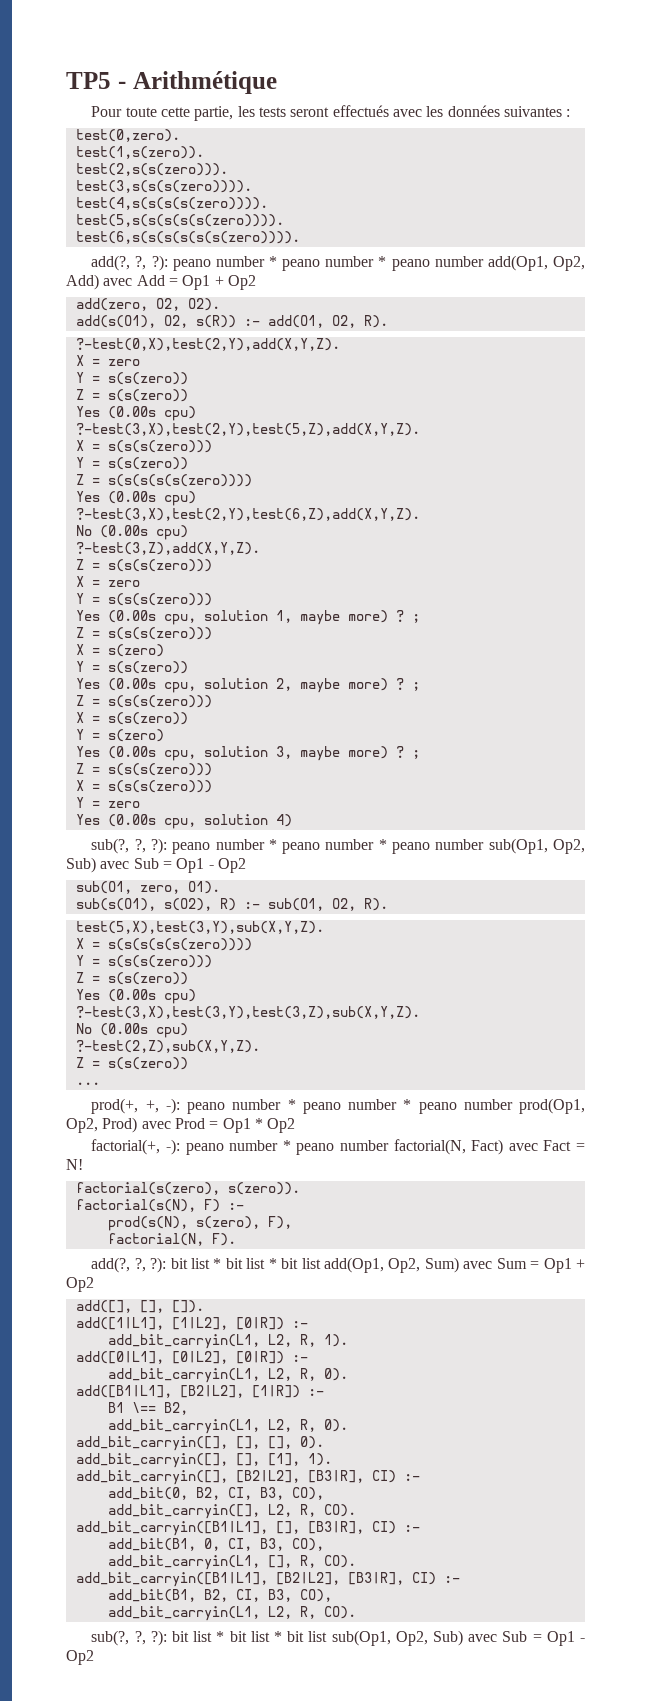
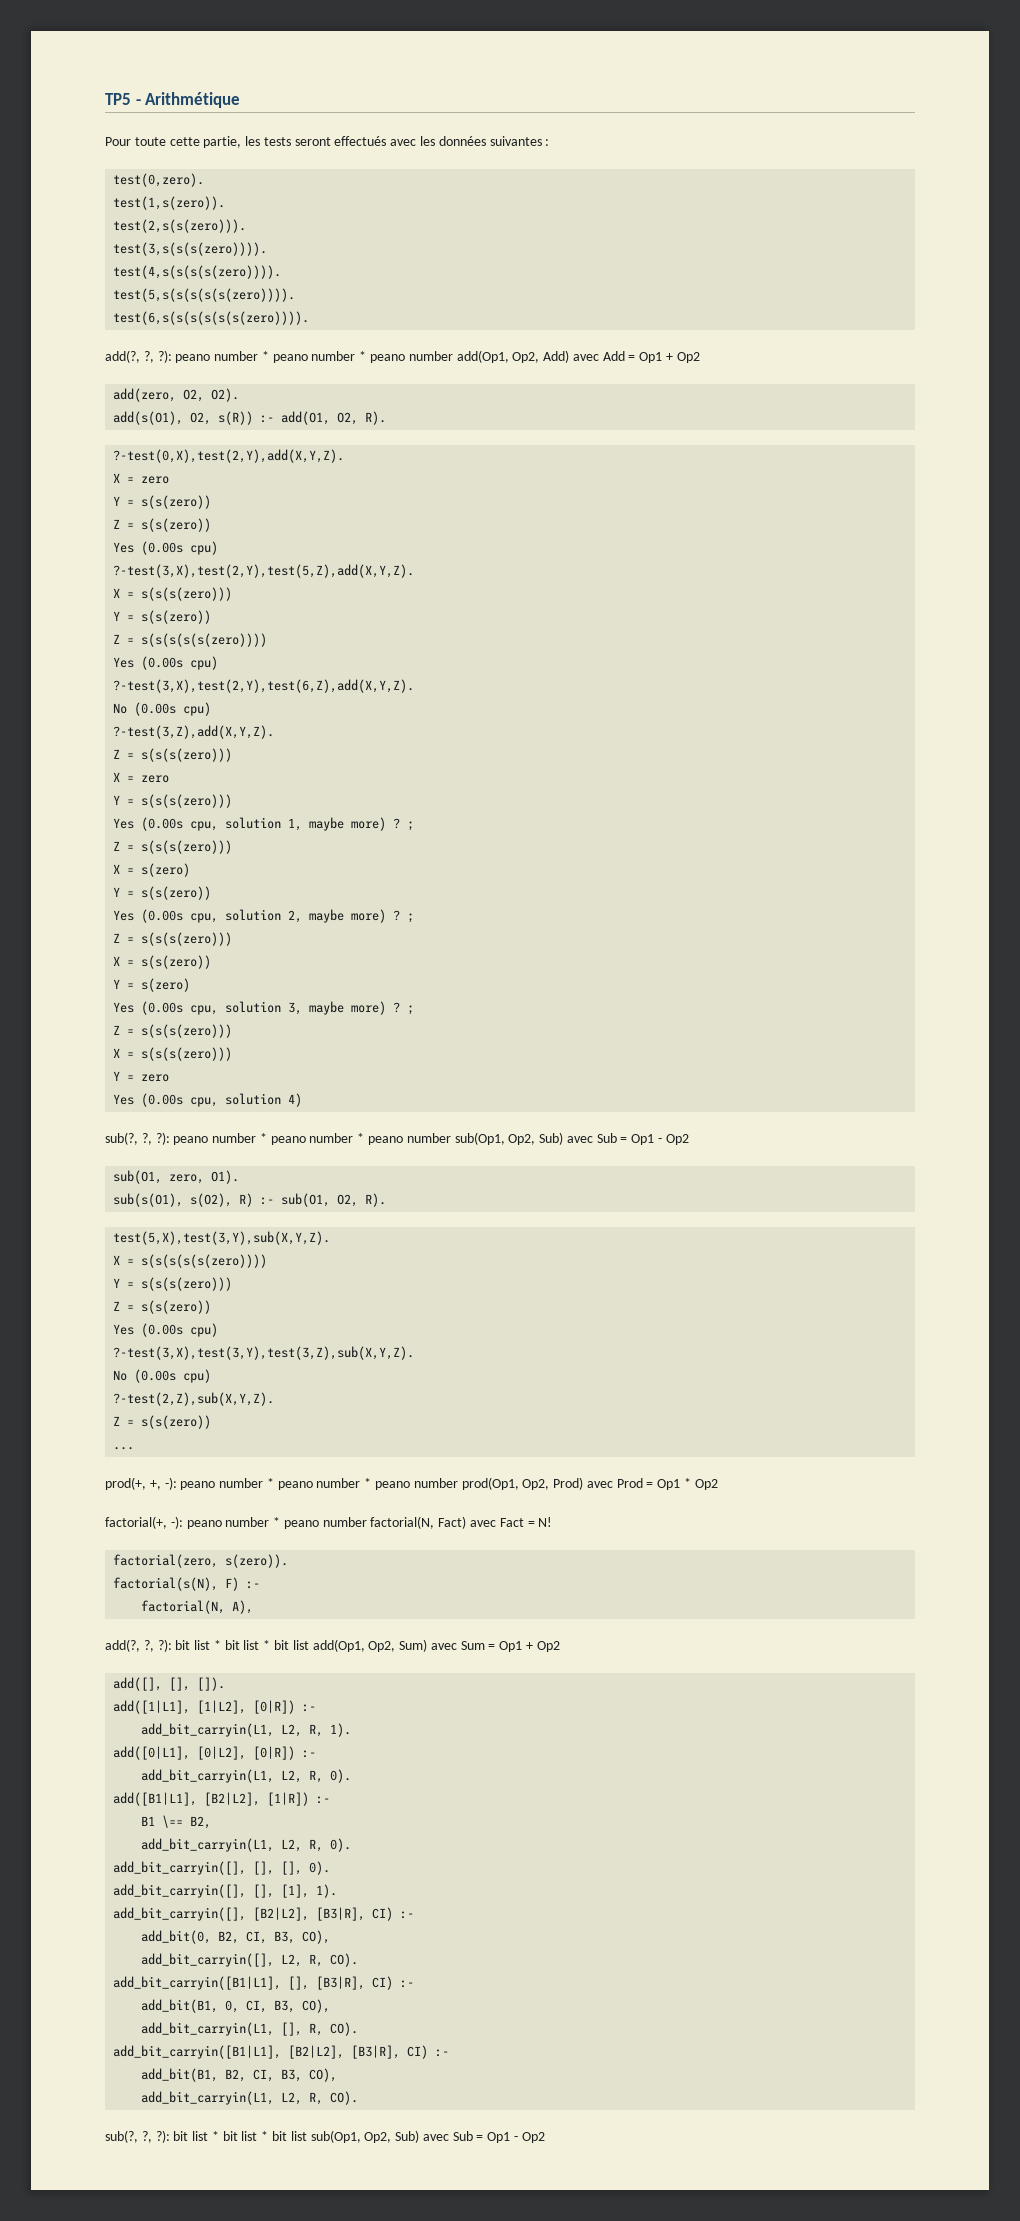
[75,1182,220,1195] factorial(s(zero), -> [113,1554,219,1568] factorial(zero,
[107,1216,292,1231] [107,1233,236,1246] // prod(s(N), s(zero), F), // factorial(N, F). -> [141,1600,254,1614] // factorial(N, A),

